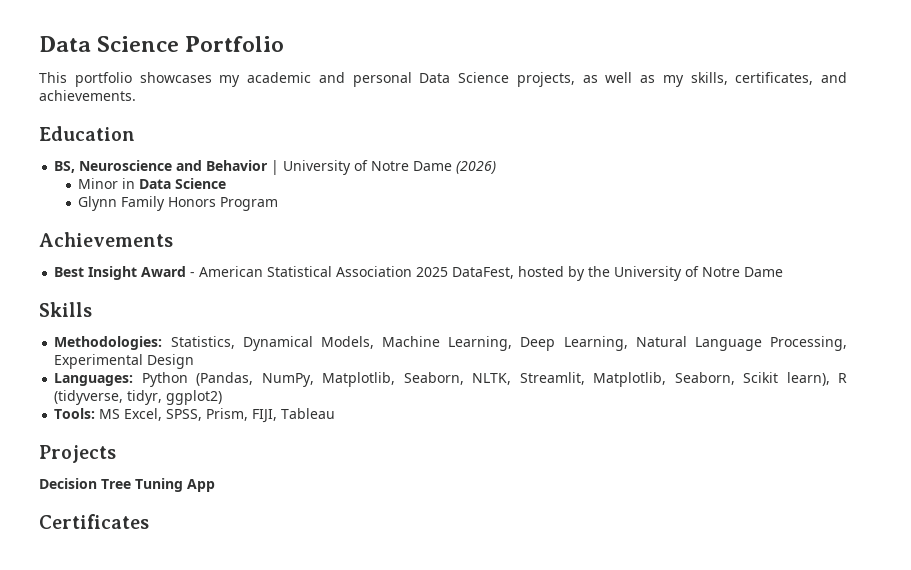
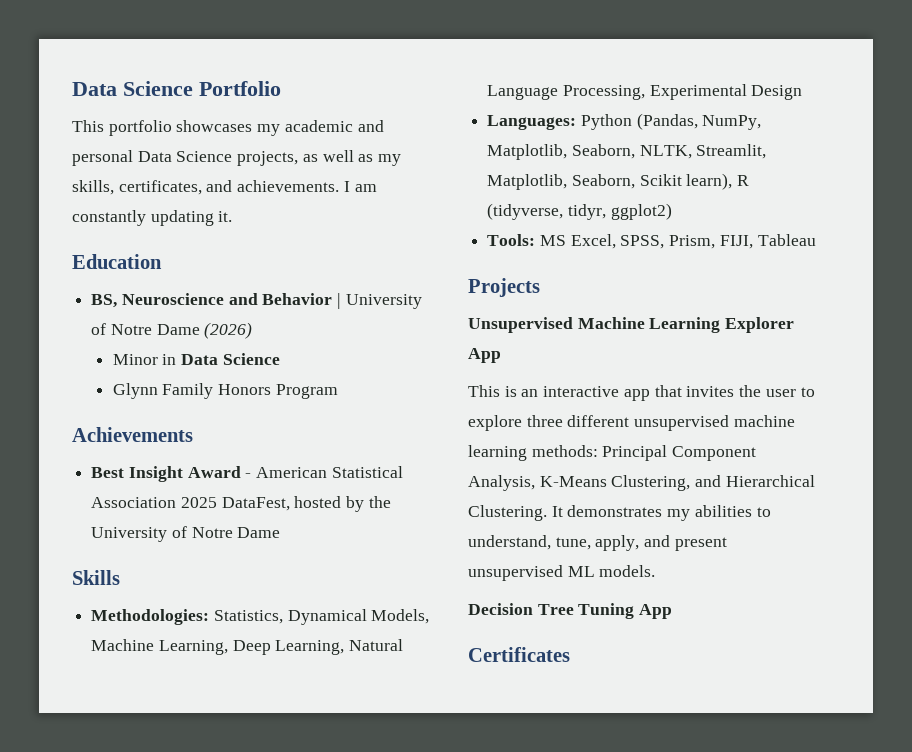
(136, 95) none -> [343,181,377,192] [72,210,233,226] I am constantly updating it.
(116, 454) none -> [468,317,795,333] [468,348,501,363] [468,385,815,401] [468,415,795,431] [468,445,757,461] [468,475,815,491] [468,505,771,521] [468,535,727,551] [468,565,656,581] // Unsupervised Machine Learning Explorer App // This is an interactive app that invites the user to explore three different unsupervised machine learning methods: Principal Component Analysis, K-Means Clustering, and Hierarchical Clustering. It demonstrates my abilities to understand, tune, apply, and present unsupervised ML models.

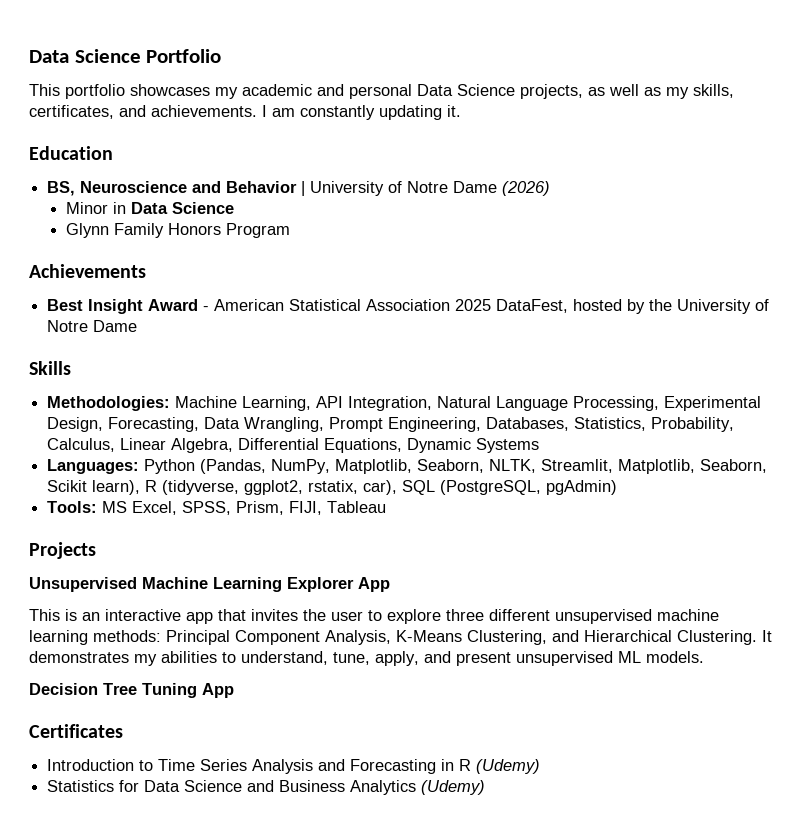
[213,609,430,625] [91,639,404,655] [487,84,803,100] Statistics, Dynamical Models, Machine Learning, Deep Learning, Natural Language Processing, Experimental Design -> [175,396,762,411] [47,417,735,432] [47,438,540,453] Machine Learning, API Integration, Natural Language Processing, Experimental Design, Forecasting, Data Wrangling, Prompt Engineering, Databases, Statistics, Probability, Calculus, Linear Algebra, Differential Equations, Dynamic Systems
[567,203,672,220] tidyr, ggplot2) -> [244,480,618,495] ggplot2, rstatix, car), SQL (PostgreSQL, pgAdmin)
(570, 654) none -> [47,759,541,774] [47,780,486,795] // Introduction to Time Series Analysis and Forecasting in R (Udemy) // Statistics for Data Science and Business Analytics (Udemy)

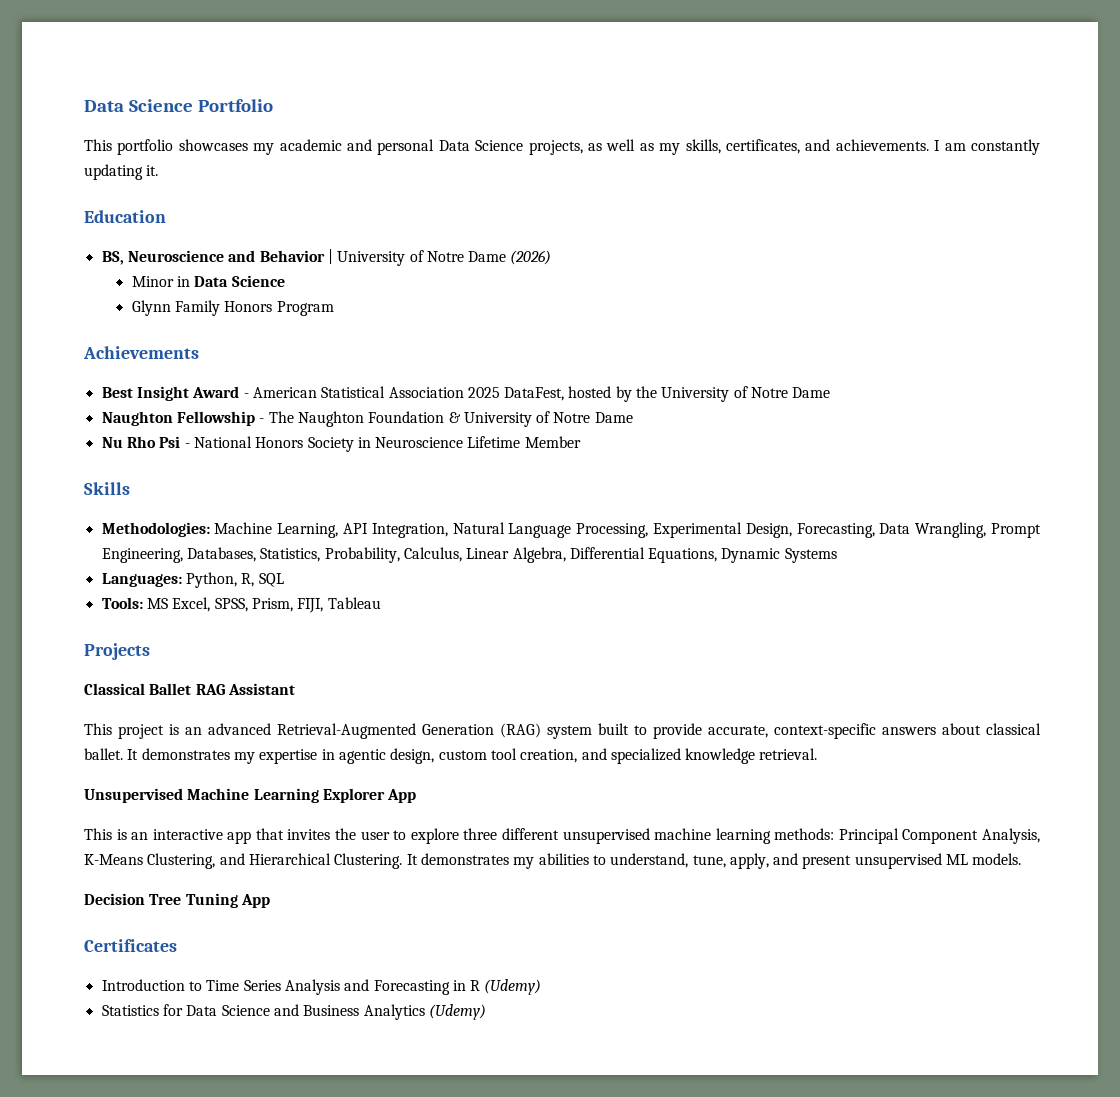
(138, 326) none -> [101,411,633,427] [101,436,581,452] // Naughton Fellowship - The Naughton Foundation & University of Notre Dame // Nu Rho Psi - National Honors Society in Neuroscience Lifetime Member
[144,459,768,474] [47,480,398,495] Python (Pandas, NumPy, Matplotlib, Seaborn, NLTK, Streamlit, Matplotlib, Seaborn, Scikit learn), R (tidyverse, ggplot2, rstatix, car), -> [185,572,255,588] Python, R,
[440,480,618,495] (PostgreSQL, pgAdmin) -> (284, 580) none
(96, 550) none -> [84,683,295,695] [84,723,1041,739] [84,748,818,764] // Classical Ballet RAG Assistant // This project is an advanced Retrieval-Augmented Generation (RAG) system built to provide accurate, context-specific answers about classical ballet. It demonstrates my expertise in agentic design, custom tool creation, and specialized knowledge retrieval.

